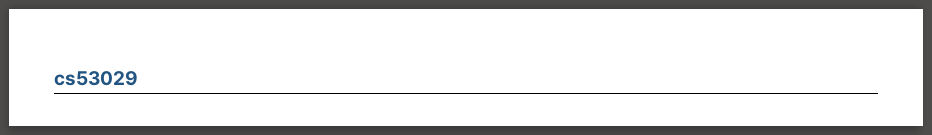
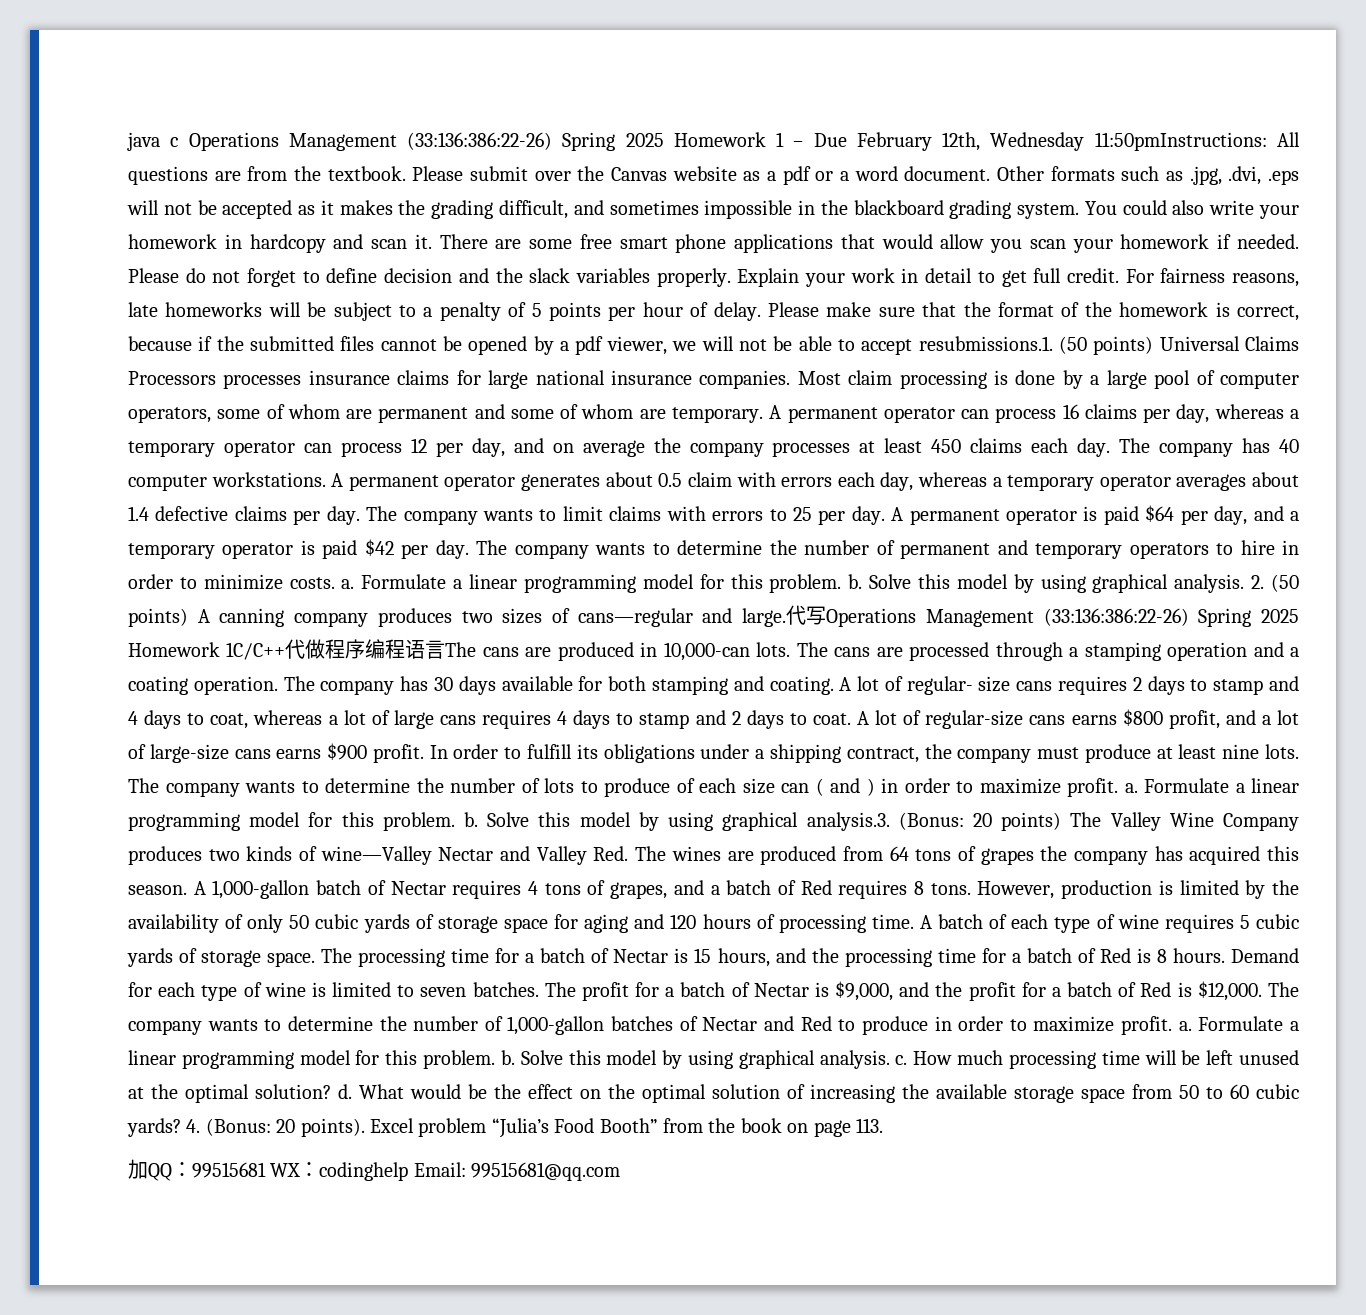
[54,71,138,86] cs53029 -> [127,132,1300,151] [128,166,1299,185] [127,200,1299,219] [128,234,1299,253] [128,268,1299,287] [128,302,1299,321] [128,336,1299,355] [128,370,1300,389] [128,404,1299,423] [128,438,1300,457] [128,472,1299,491] [128,505,1299,525] [128,539,1299,559] [128,574,1299,593] [128,605,1300,627] [128,639,1300,661] [128,676,1299,695] [128,709,1299,729] [128,743,1299,763] [128,778,1299,797] [128,812,1300,831] [128,846,1299,865] [128,880,1299,899] [128,914,1299,933] [127,948,1300,967] [128,981,1300,1001] [128,1016,1300,1035] [128,1050,1300,1069] [128,1084,1299,1103] [127,1118,883,1138] [128,1159,621,1181] java c Operations Management (33:136:386:22-26) Spring 2025 Homework 1 – Due February 12th, Wednesday 11:50pmInstructions: All questions are from the textbook. Please submit over the Canvas website as a pdf or a word document. Other formats such as .jpg, .dvi, .eps will not be accepted as it makes the grading difficult, and sometimes impossible in the blackboard grading system. You could also write your homework in hardcopy and scan it. There are some free smart phone applications that would allow you scan your homework if needed. Please do not forget to define decision and the slack variables properly. Explain your work in detail to get full credit. For fairness reasons, late homeworks will be subject to a penalty of 5 points per hour of delay. Please make sure that the format of the homework is correct, because if the submitted files cannot be opened by a pdf viewer, we will not be able to accept resubmissions.1. (50 points) Universal Claims Processors processes insurance claims for large national insurance companies. Most claim processing is done by a large pool of computer operators, some of whom are permanent and some of whom are temporary. A permanent operator can process 16 claims per day, whereas a temporary operator can process 12 per day, and on average the company processes at least 450 claims each day. The company has 40 computer workstations. A permanent operator generates about 0.5 claim with errors each day, whereas a temporary operator averages about 1.4 defective claims per day. The company wants to limit claims with errors to 25 per day. A permanent operator is paid $64 per day, and a temporary operator is paid $42 per day. The company wants to determine the number of permanent and temporary operators to hire in order to minimize costs. a. Formulate a linear programming model for this problem. b. Solve this model by using graphical analysis. 2. (50 points) A canning company produces two sizes of cans—regular and large.代写Operations Management (33:136:386:22-26) Spring 2025 Homework 1C/C++代做程序编程语言The cans are produced in 10,000-can lots. The cans are processed through a stamping operation and a coating operation. The company has 30 days available for both stamping and coating. A lot of regular- size cans requires 2 days to stamp and 4 days to coat, whereas a lot of large cans requires 4 days to stamp and 2 days to coat. A lot of regular-size cans earns $800 profit, and a lot of large-size cans earns $900 profit. In order to fulfill its obligations under a shipping contract, the company must produce at least nine lots. The company wants to determine the number of lots to produce of each size can ( and ) in order to maximize profit. a. Formulate a linear programming model for this problem. b. Solve this model by using graphical analysis.3. (Bonus: 20 points) The Valley Wine Company produces two kinds of wine—Valley Nectar and Valley Red. The wines are produced from 64 tons of grapes the company has acquired this season. A 1,000-gallon batch of Nectar requires 4 tons of grapes, and a batch of Red requires 8 tons. However, production is limited by the availability of only 50 cubic yards of storage space for aging and 120 hours of processing time. A batch of each type of wine requires 5 cubic yards of storage space. The processing time for a batch of Nectar is 15 hours, and the processing time for a batch of Red is 8 hours. Demand for each type of wine is limited to seven batches. The profit for a batch of Nectar is $9,000, and the profit for a batch of Red is $12,000. The company wants to determine the number of 1,000-gallon batches of Nectar and Red to produce in order to maximize profit. a. Formulate a linear programming model for this problem. b. Solve this model by using graphical analysis. c. How much processing time will be left unused at the optimal solution? d. What would be the effect on the optimal solution of increasing the available storage space from 50 to 60 cubic yards? 4. (Bonus: 20 points). Excel problem “Julia’s Food Booth” from the book on page 113. // 加QQ：99515681 WX：codinghelp Email: 99515681@qq.com

